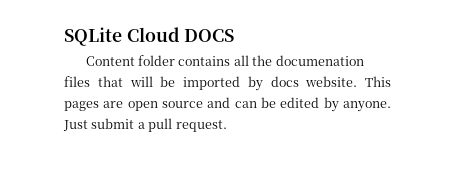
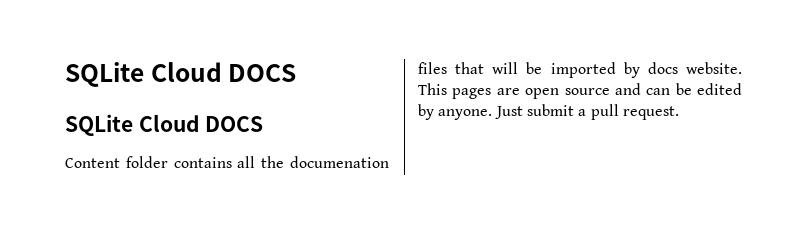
[64,27,235,46] SQLite Cloud DOCS -> [65,62,297,87] [65,114,264,136] SQLite Cloud DOCS // SQLite Cloud DOCS

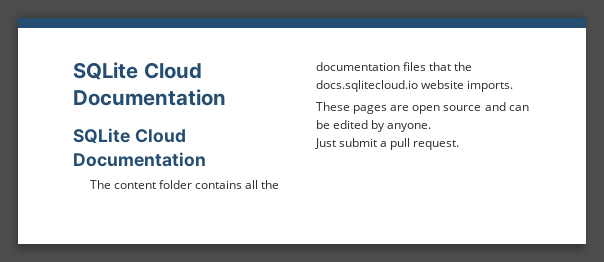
[65,62,297,87] [65,114,264,136] [65,158,120,168] SQLite Cloud DOCS // SQLite Cloud DOCS // Content -> [73,62,202,80] [73,89,226,106] [73,128,186,144] [73,152,206,167] [89,180,157,189] SQLite Cloud Documentation // SQLite Cloud Documentation // The content
[289,156,389,168] documenation -> [316,62,400,71] documentation
[492,62,742,78] [418,83,447,95] will be imported by docs website. This -> [454,62,473,71] [316,80,514,92] [316,102,350,111] the docs.sqlitecloud.io website imports. // These
(493, 114) none -> (432, 127) //

